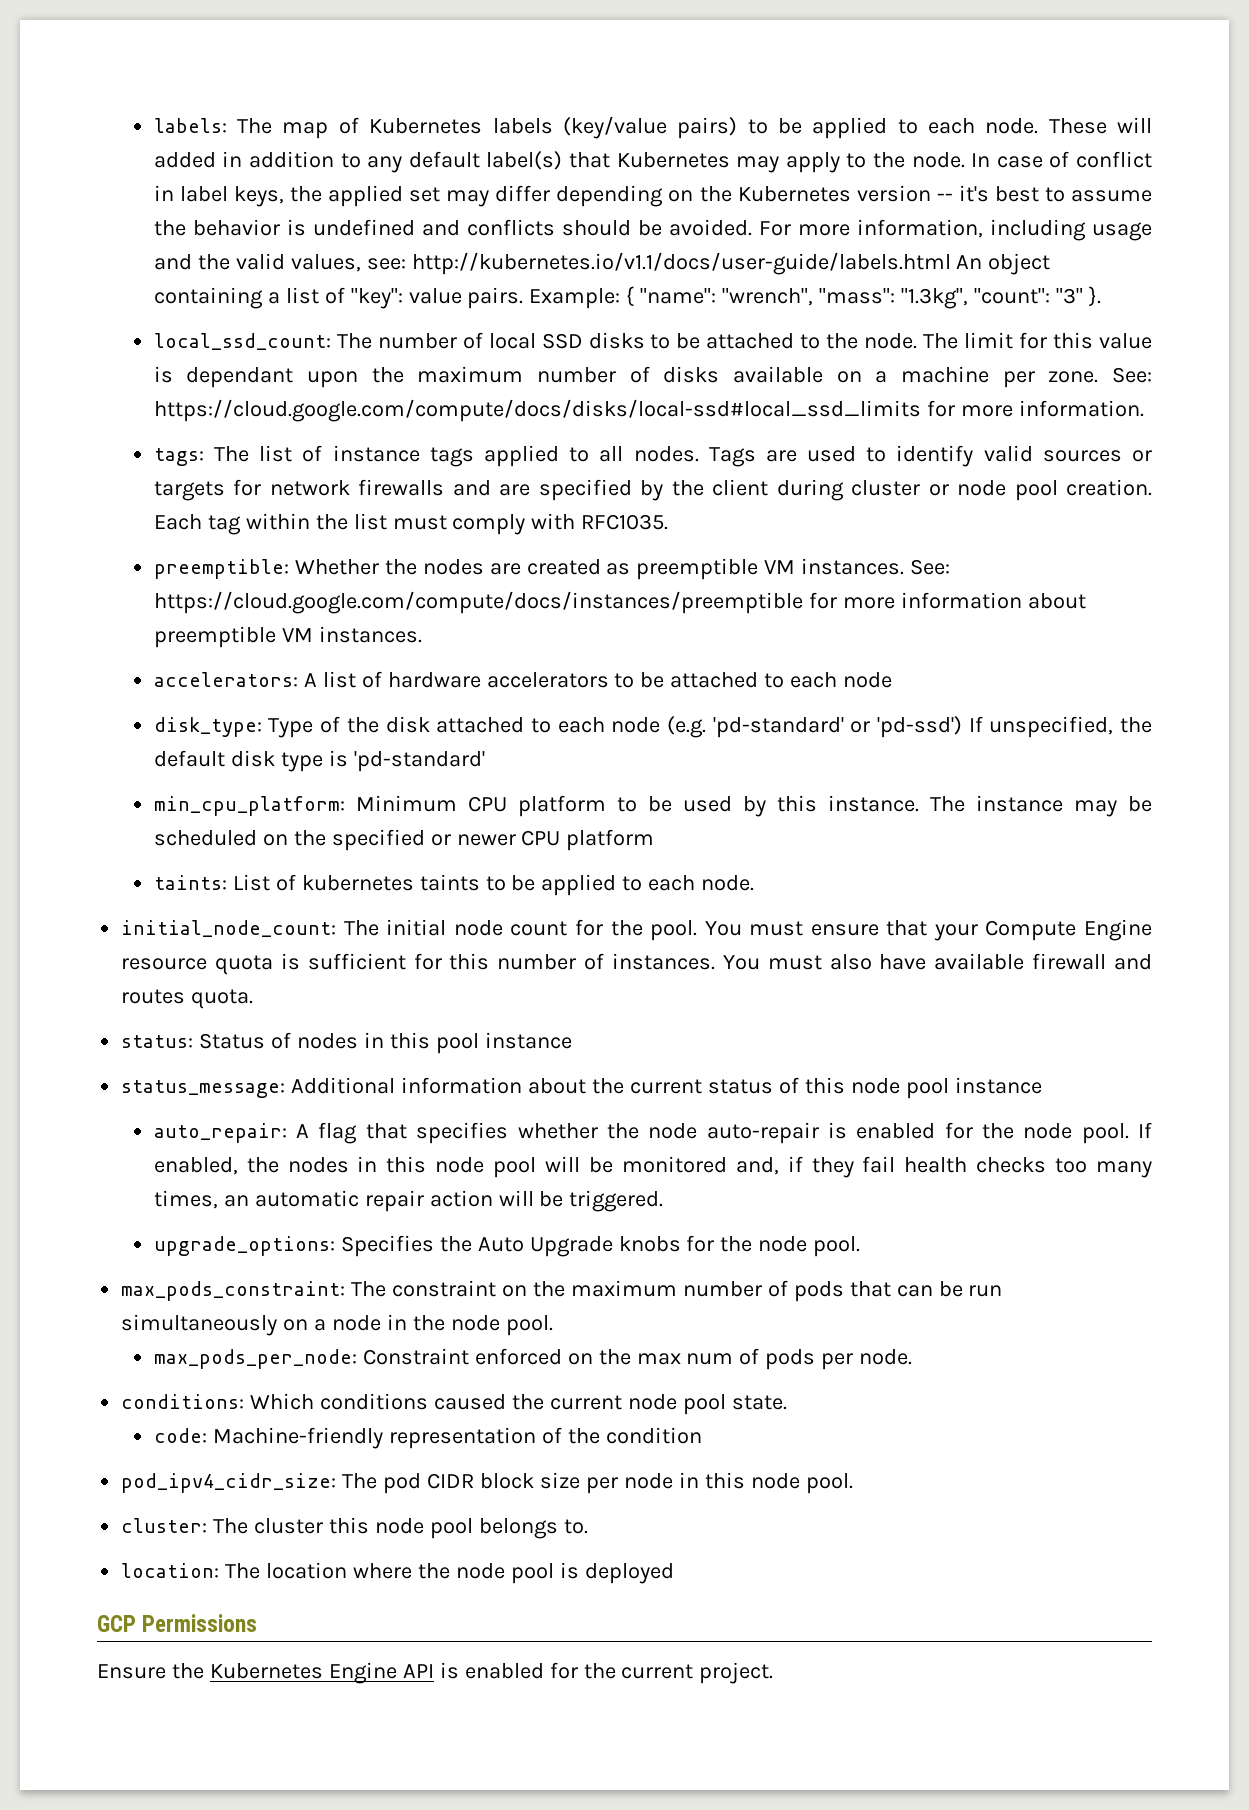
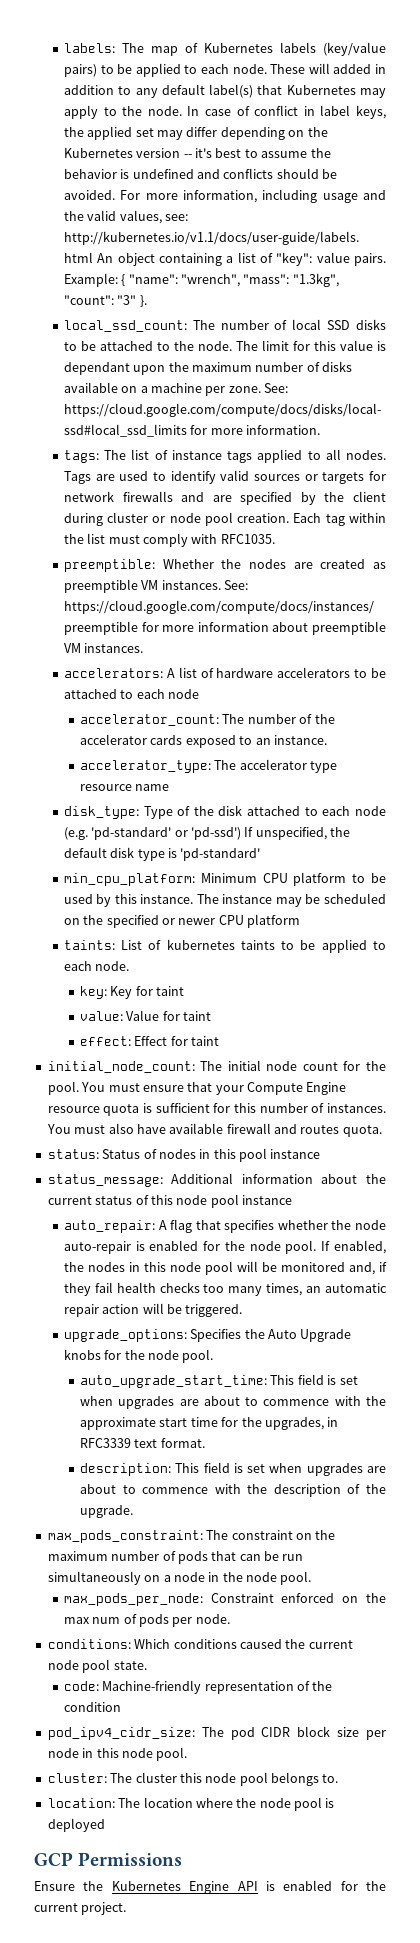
(893, 680) none -> [80,714,335,726] [80,734,327,748] [80,759,338,773] [80,784,170,791] // accelerator_count: The number of the accelerator cards exposed to an instance. // accelerator_type: The accelerator type resource name
(755, 883) none -> [80,986,185,999] [80,1010,212,1021] [80,1036,220,1046] // key: Key for taint // value: Value for taint // effect: Effect for taint
(861, 1246) none -> [80,1374,358,1388] [80,1396,387,1409] [80,1417,339,1430] [80,1438,205,1448] [80,1462,387,1476] [80,1484,386,1497] [80,1505,134,1518] // auto_upgrade_start_time: This field is set when upgrades are about to commence with the approximate start time for the upgrades, in RFC3339 text format. // description: This field is set when upgrades are about to commence with the description of the upgrade.

